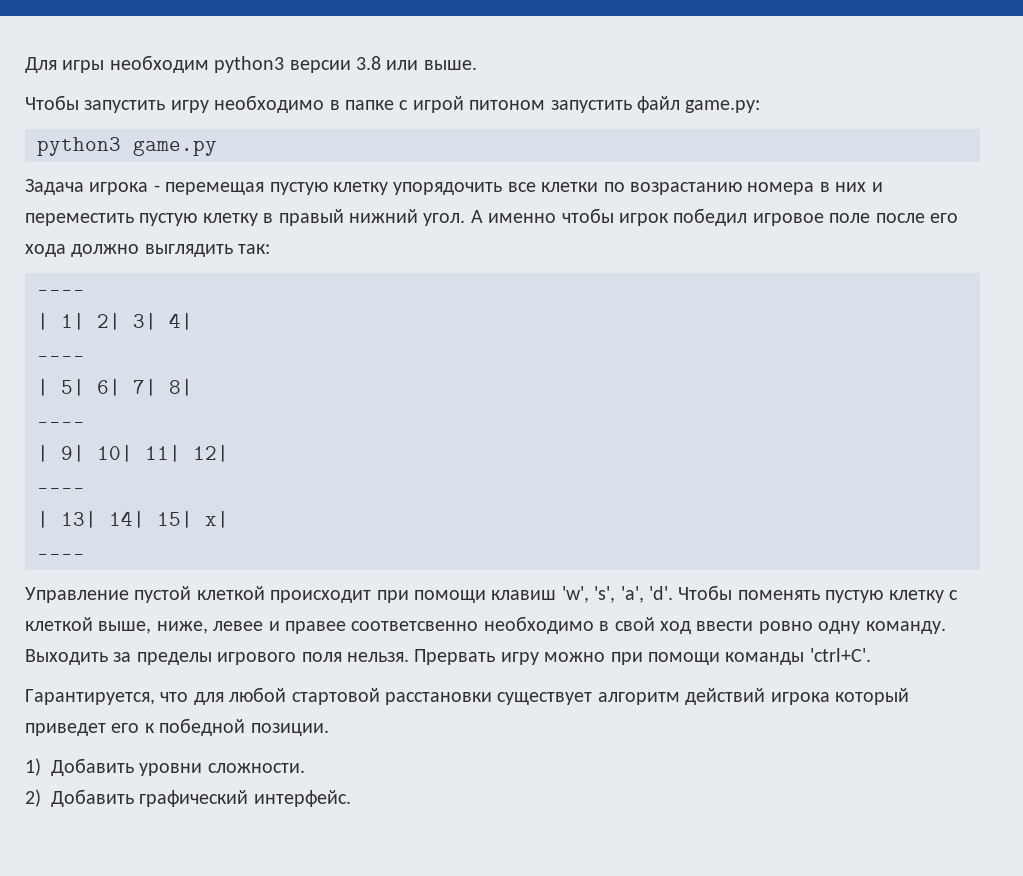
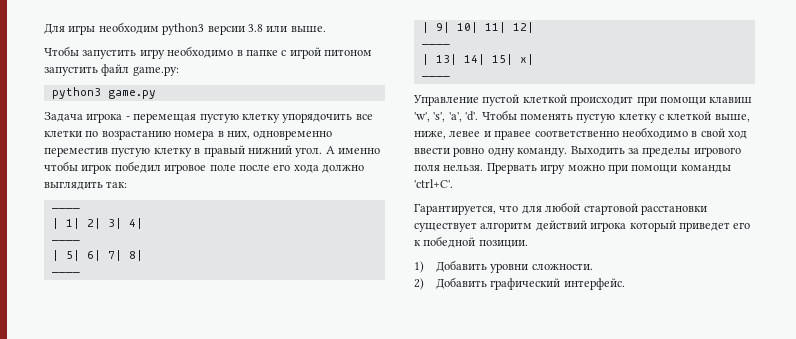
[835,182,883,192] [25,213,134,226] них и переместить -> [226,130,333,140] [44,147,108,157] них, одновременно переместив
[351,621,479,631] соответсвенно -> [534,130,619,137] соответственно

